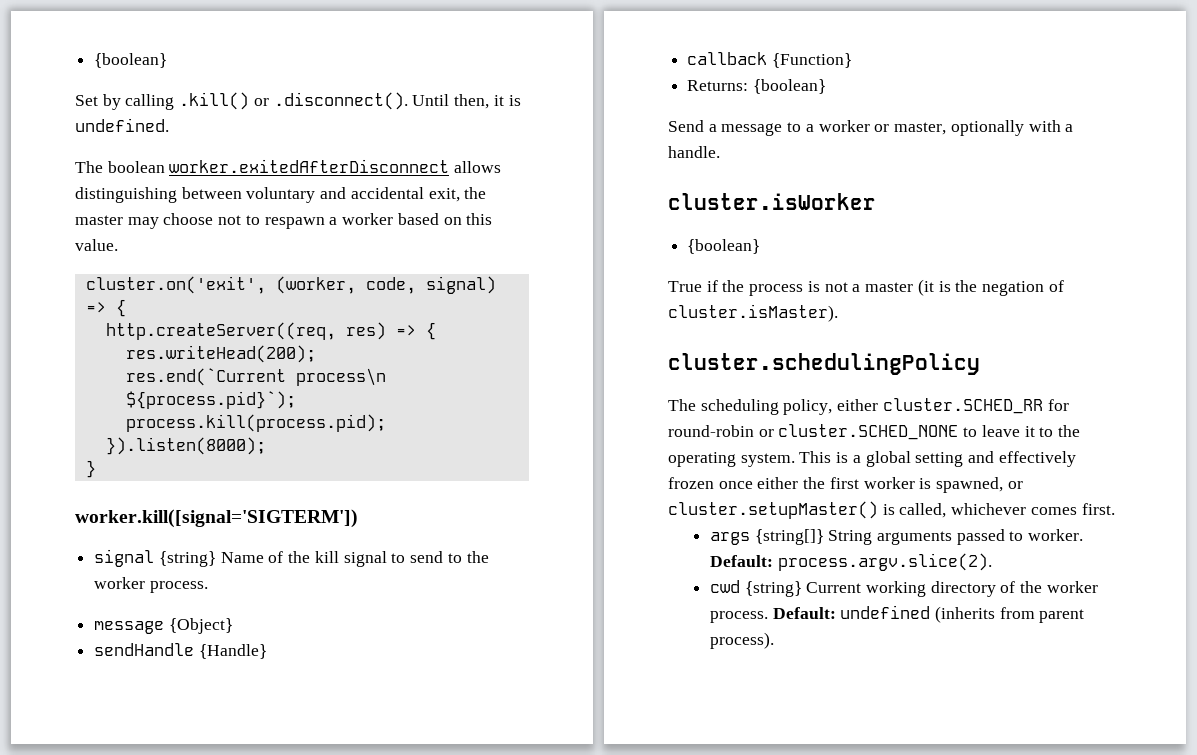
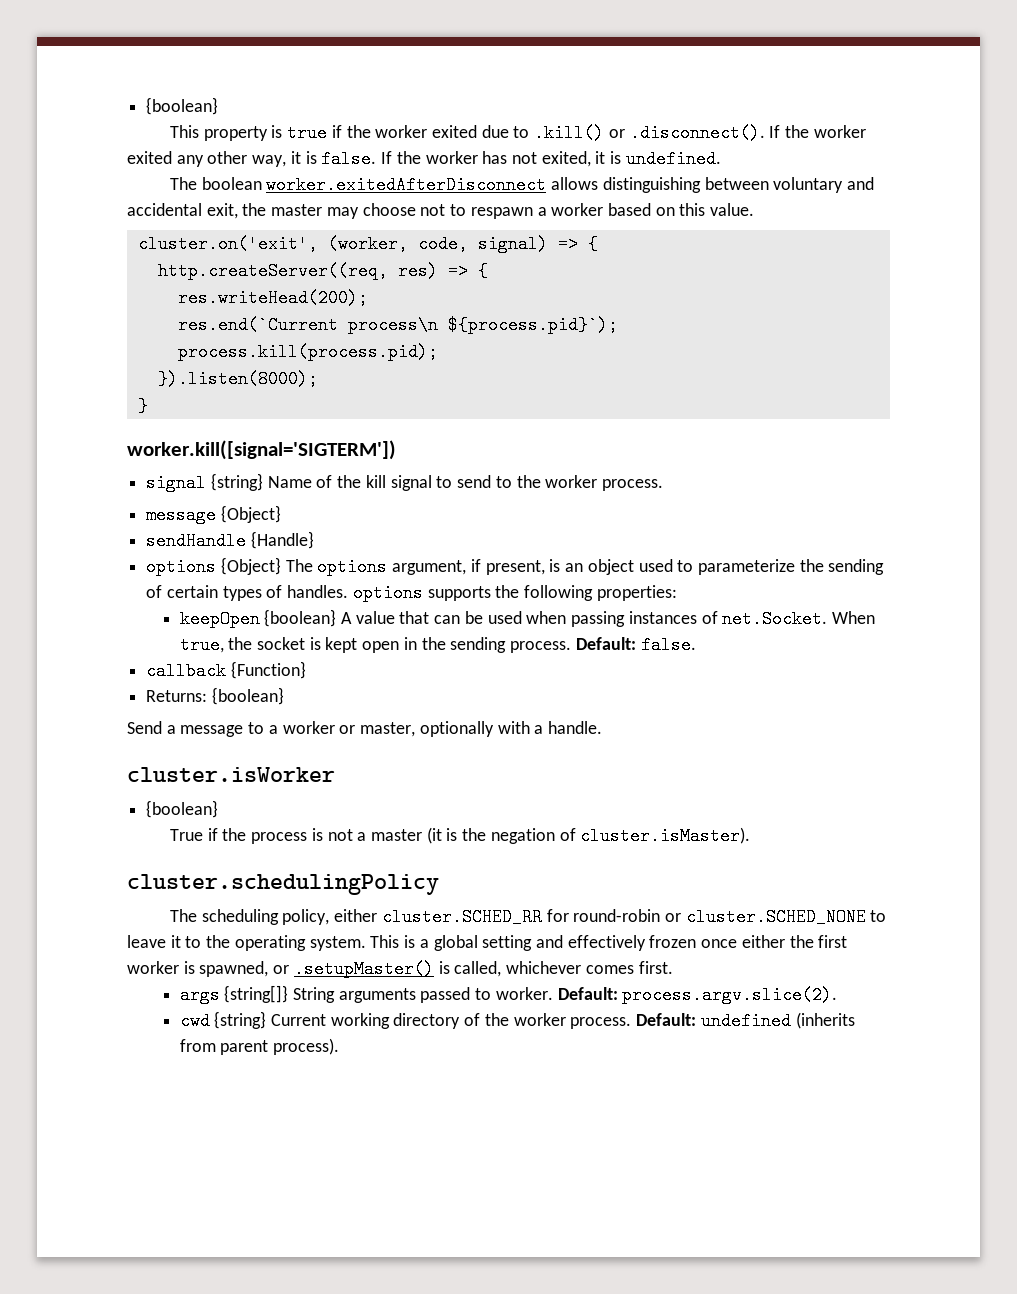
[94,53,168,68] [75,92,490,110] {boolean} // Set by calling .kill() or .disconnect(). Until then, -> [146,97,219,115] [169,124,866,142] [127,150,591,168] {boolean} // This property is true if the worker exited due to .kill() or .disconnect(). If the worker exited any other way, it is false. If the worker has not exited,
(267, 651) none -> [146,557,885,576] [146,584,677,602] [179,609,875,628] [179,636,696,654] // options {Object} The options argument, if present, is an object used to parameterize the sending of certain types of handles. options supports the following properties: // keepOpen {boolean} A value that can be used when passing instances of net.Socket. When true, the socket is kept open in the sending process. Default: false.
[668,501,878,519] cluster.setupMaster() -> [293,960,434,978] .setupMaster()

